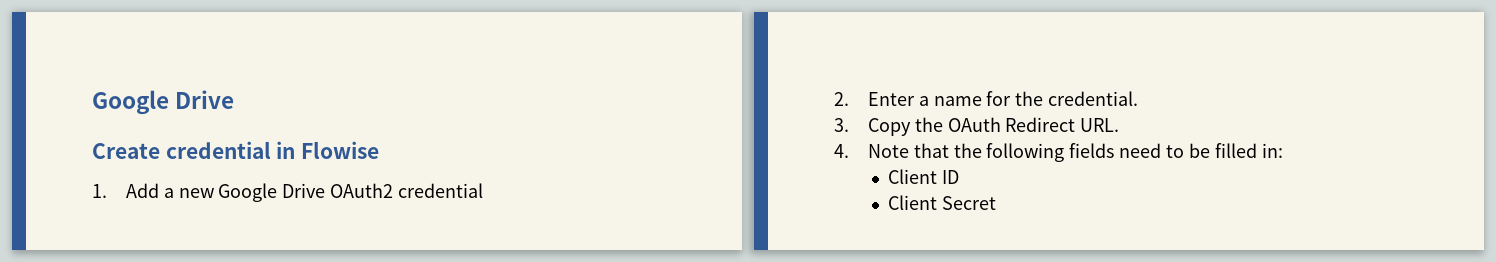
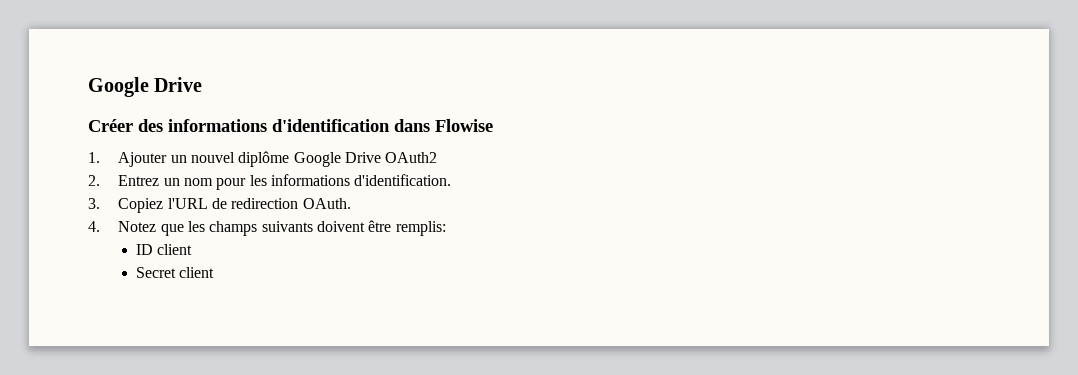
[92,141,380,159] [92,183,214,198] Create credential in Flowise // 1. Add a new -> [88,119,493,132] [88,151,290,167] Créer des informations d'identification dans Flowise // 1. Ajouter un nouvel diplôme
[398,183,484,198] credential -> (438, 157) none
[867,91,1139,106] [834,117,1120,136] [834,143,1283,162] [887,169,959,184] [887,195,996,210] Enter a name for the credential. // 3. Copy the OAuth Redirect URL. // 4. Note that the following fields need to be filled in: // Client ID // Client Secret -> [118,174,452,190] [88,198,351,213] [88,220,446,236] [136,244,193,255] [136,267,215,278] Entrez un nom pour les informations d'identification. // 3. Copiez l'URL de redirection OAuth. // 4. Notez que les champs suivants doivent être remplis: // ID client // Secret client

